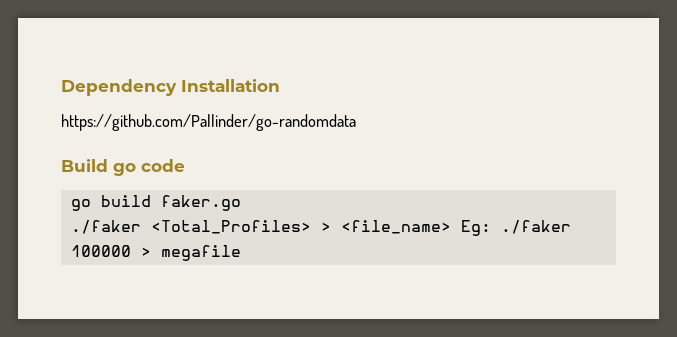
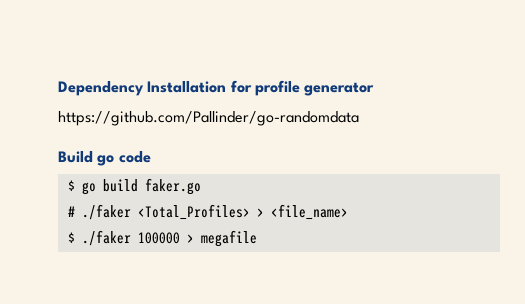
(280, 85) none -> [230,80,375,96] for profile generator
(185, 165) none -> [67,180,75,191] $
(241, 203) none -> [67,206,75,217] #
[460,220,491,236] Eg: -> [67,232,75,243] // $

